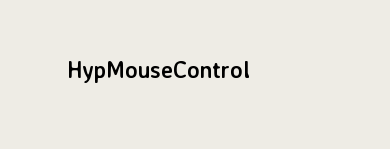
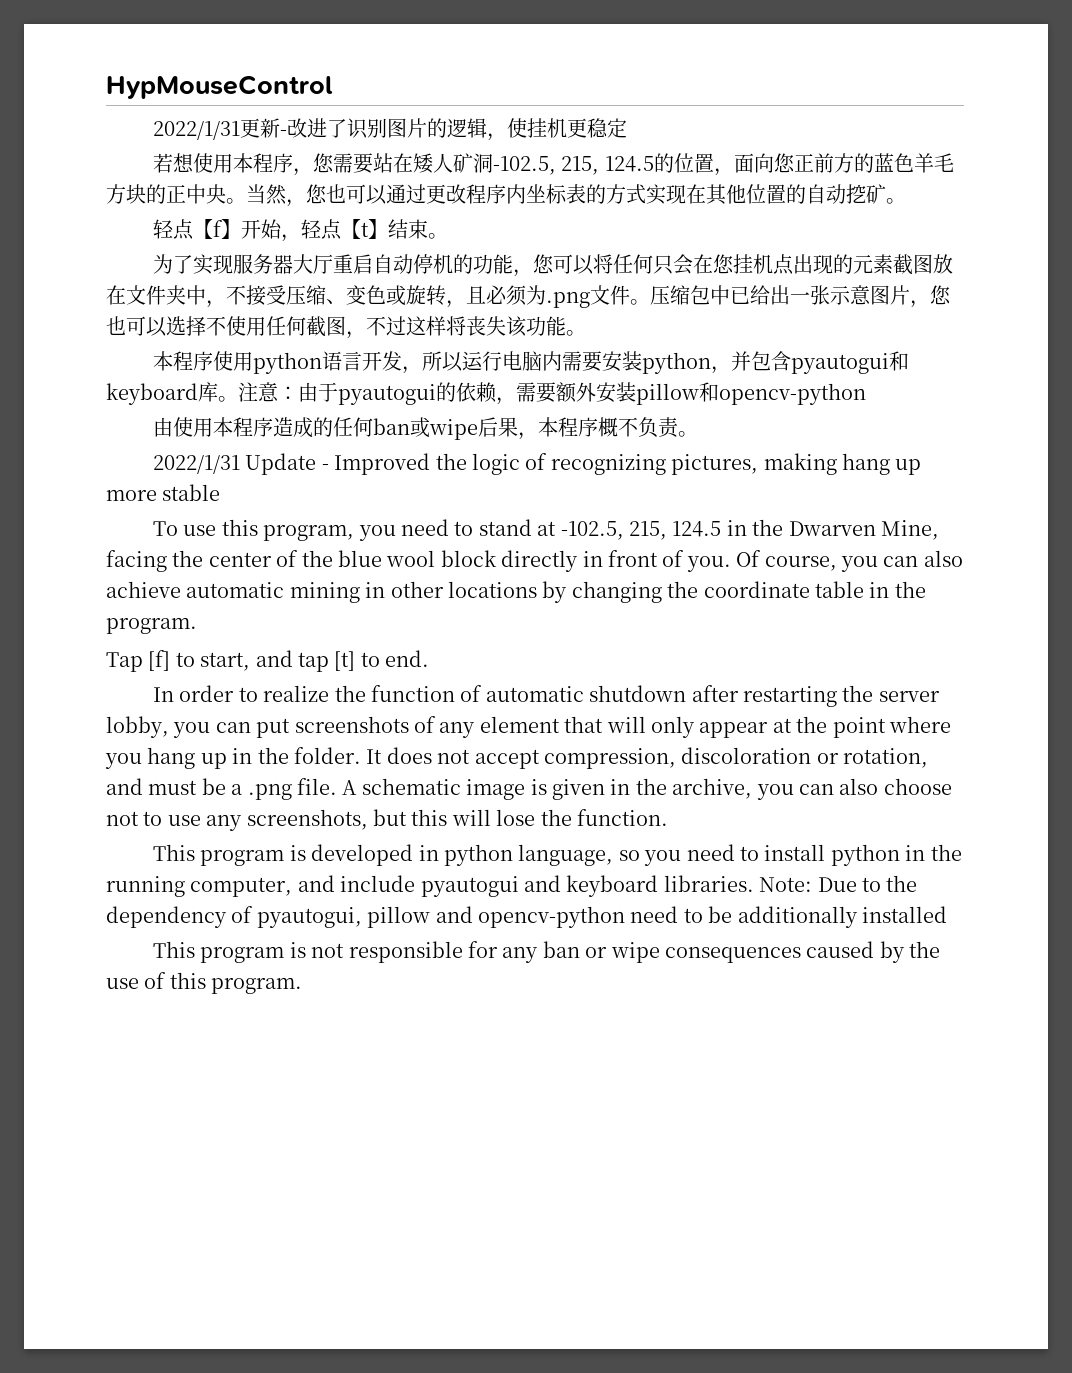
(250, 72) none -> [153,118,628,141] [153,153,954,176] [106,184,906,207] [153,219,449,242] [153,254,954,277] [106,285,951,308] [106,316,586,339] [153,351,910,374] [106,382,866,405] [153,417,699,440] [153,453,922,475] [106,484,221,501] [153,519,940,541] [106,550,963,572] [106,581,926,603] [106,617,197,634] [106,650,430,672] [153,685,940,707] [106,716,951,738] [105,747,929,769] [106,778,952,800] [106,809,668,831] [153,844,962,866] [106,875,918,897] [106,906,947,928] [153,941,941,963] [106,972,303,994] // 2022/1/31更新-改进了识别图片的逻辑，使挂机更稳定 // 若想使用本程序，您需要站在矮人矿洞-102.5, 215, 124.5的位置，面向您正前方的蓝色羊毛方块的正中央。当然，您也可以通过更改程序内坐标表的方式实现在其他位置的自动挖矿。 // 轻点【f】开始，轻点【t】结束。 // 为了实现服务器大厅重启自动停机的功能，您可以将任何只会在您挂机点出现的元素截图放在文件夹中，不接受压缩、变色或旋转，且必须为.png文件。压缩包中已给出一张示意图片，您也可以选择不使用任何截图，不过这样将丧失该功能。 // 本程序使用python语言开发，所以运行电脑内需要安装python，并包含pyautogui和keyboard库。注意：由于pyautogui的依赖，需要额外安装pillow和opencv-python // 由使用本程序造成的任何ban或wipe后果，本程序概不负责。 // 2022/1/31 Update - Improved the logic of recognizing pictures, making hang up more stable // To use this program, you need to stand at -102.5, 215, 124.5 in the Dwarven Mine, facing the center of the blue wool block directly in front of you. Of course, you can also achieve automatic mining in other locations by changing the coordinate table in the program. // Tap [f] to start, and tap [t] to end. // In order to realize the function of automatic shutdown after restarting the server lobby, you can put screenshots of any element that will only appear at the point where you hang up in the folder. It does not accept compression, discoloration or rotation, and must be a .png file. A schematic image is given in the archive, you can also choose not to use any screenshots, but this will lose the function. // This program is developed in python language, so you need to install python in the running computer, and include pyautogui and keyboard libraries. Note: Due to the dependency of pyautogui, pillow and opencv-python need to be additionally installed // This program is not responsible for any ban or wipe consequences caused by the use of this program.

